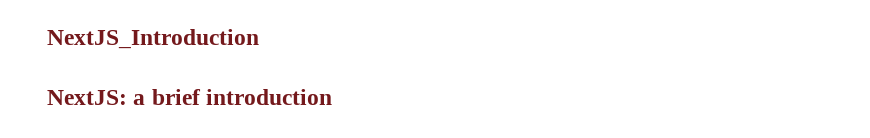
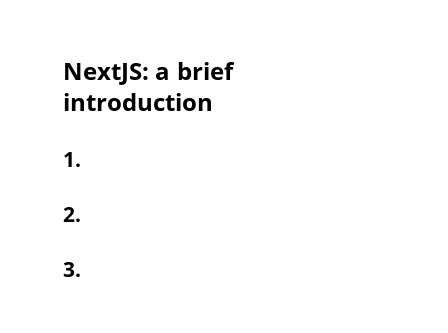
[47,29,259,49] NextJS_Introduction // -> (63, 74) none
(333, 97) none -> [63,152,81,167] [63,207,81,222] [63,262,81,277] // 1. // 2. // 3.

